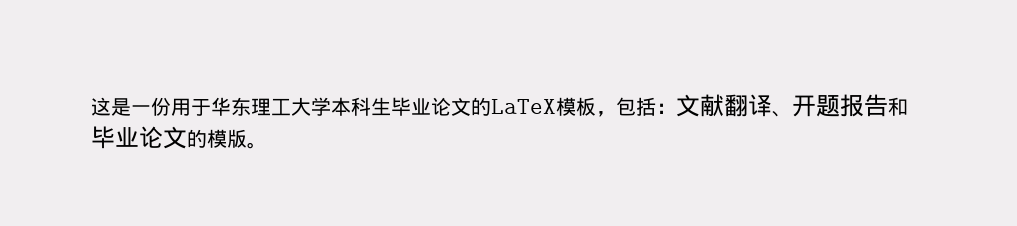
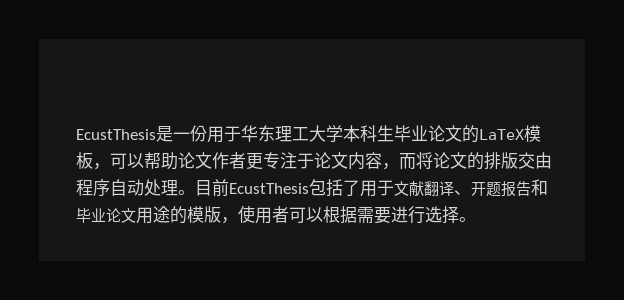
[91,97,111,116] 这 -> [76,129,156,140] EcustThesis
[616,97,676,116] 包括： -> [110,152,552,170] [76,179,394,197] 可以帮助论文作者更专注于论文内容，而将论文的排版交由程序自动处理。目前EcustThesis包括了用于
[187,129,247,148] 的模版 -> [136,205,459,224] 用途的模版，使用者可以根据需要进行选择

